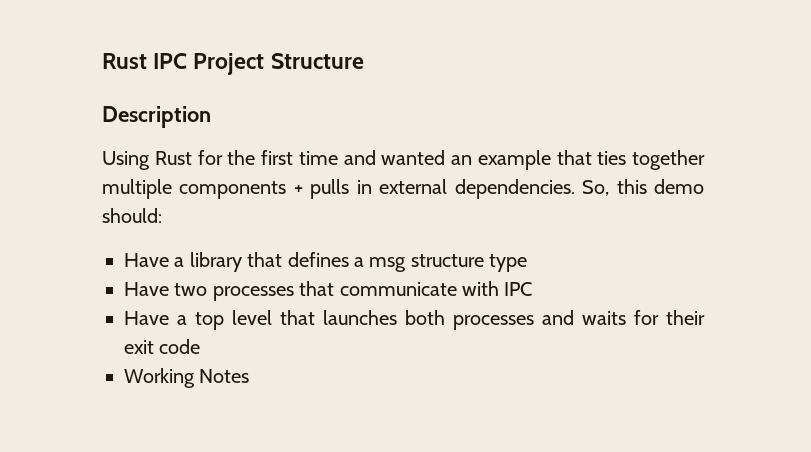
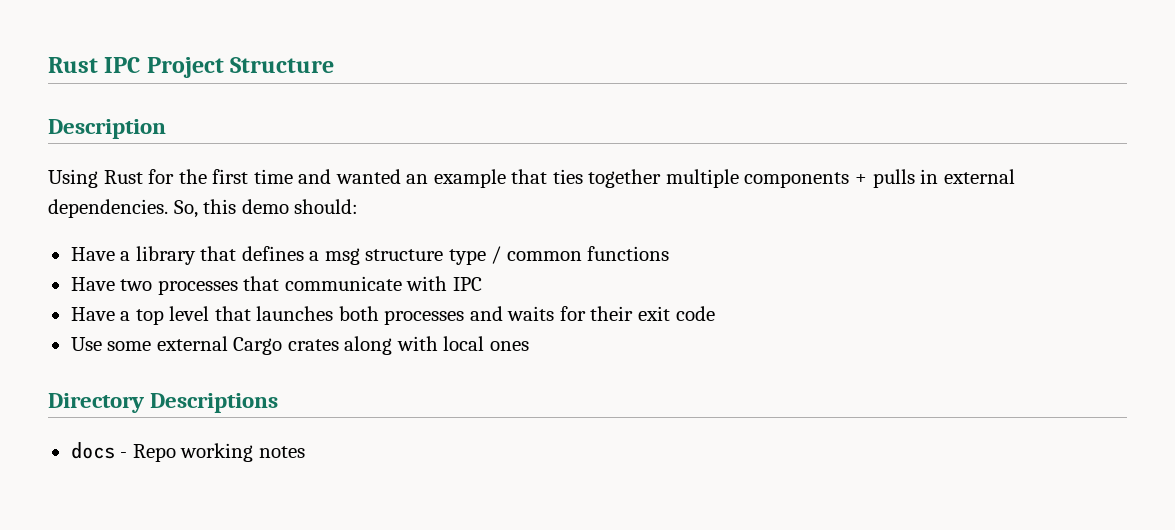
(528, 263) none -> [491,246,670,264] / common functions
[124,368,250,388] Working Notes -> [70,336,529,355] [48,393,279,413] [70,442,305,462] Use some external Cargo crates along with local ones // Directory Descriptions // docs - Repo working notes

